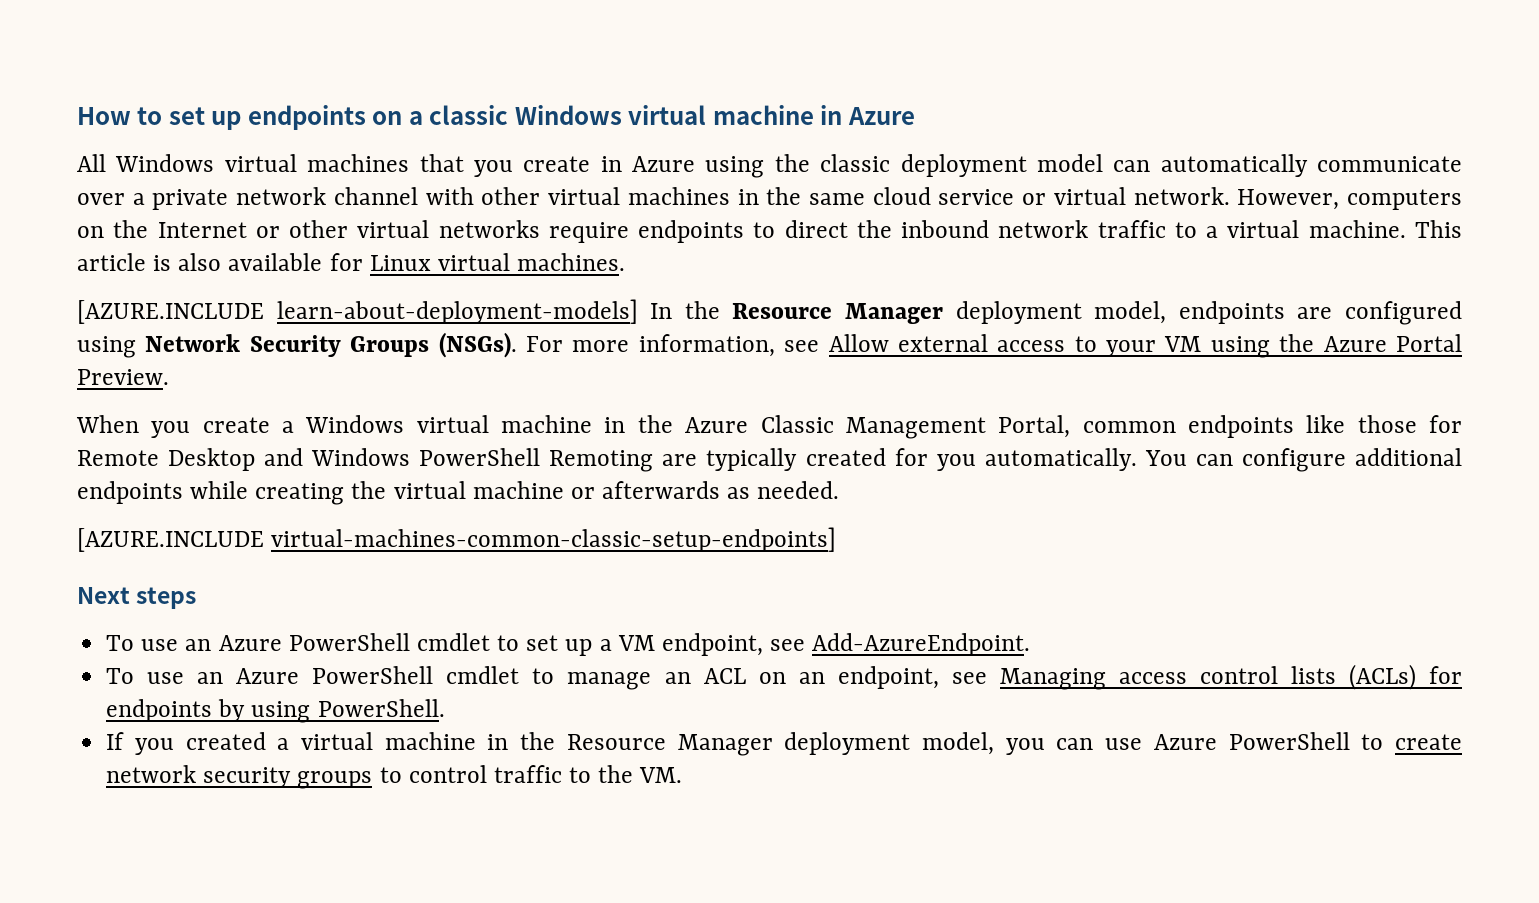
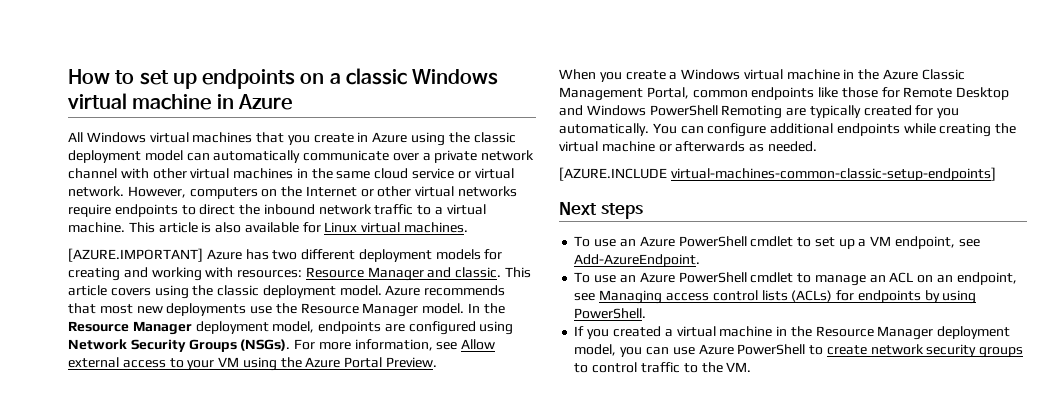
[77,299,638,324] [AZURE.INCLUDE learn-about-deployment-models] -> [68,248,503,262] [68,267,532,281] [68,285,506,299] [68,303,465,317] [AZURE.IMPORTANT] Azure has two different deployment models for creating and working with resources: Resource Manager and classic. This article covers using the classic deployment model. Azure recommends that most new deployments use the Resource Manager model.

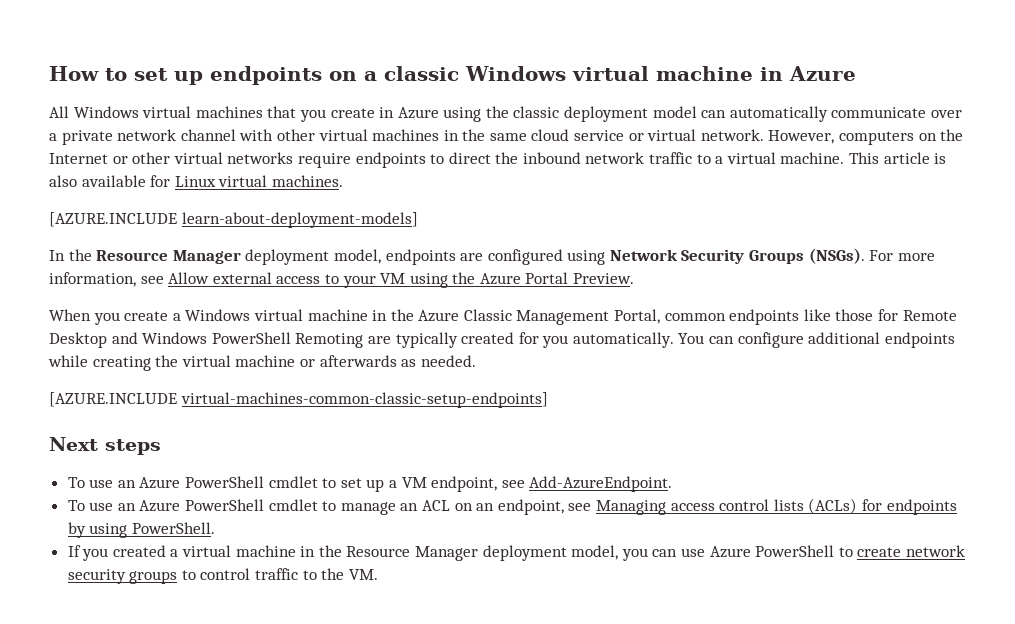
[68,248,503,262] [68,267,532,281] [68,285,506,299] [68,303,465,317] [AZURE.IMPORTANT] Azure has two different deployment models for creating and working with resources: Resource Manager and classic. This article covers using the classic deployment model. Azure recommends that most new deployments use the Resource Manager model. -> [49,212,418,228] [AZURE.INCLUDE learn-about-deployment-models] //

